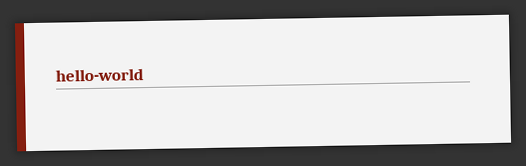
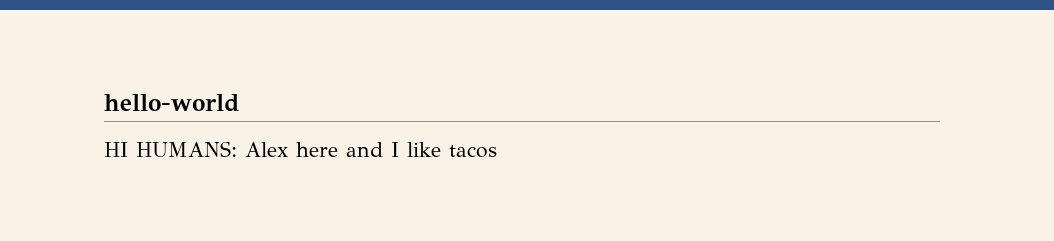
(144, 75) none -> [104,141,497,158] // HI HUMANS: Alex here and I like tacos

